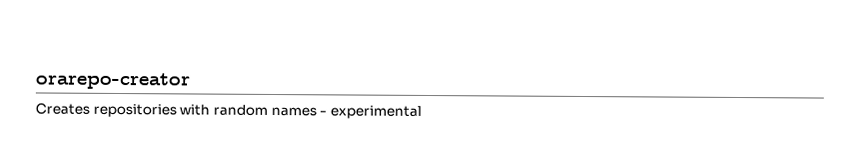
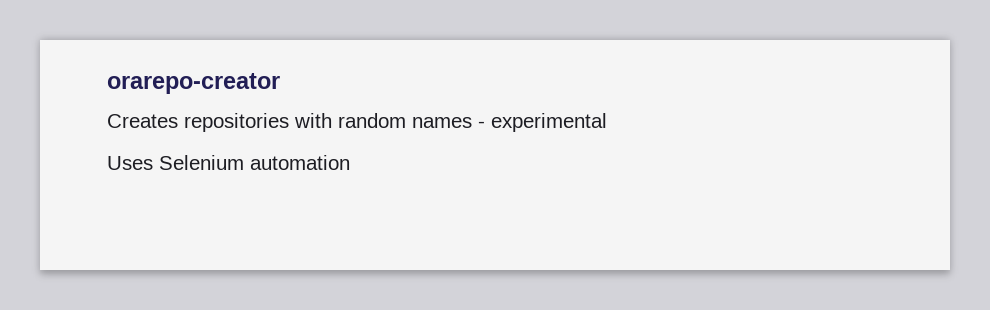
(422, 112) none -> [107,155,350,170] // Uses Selenium automation

